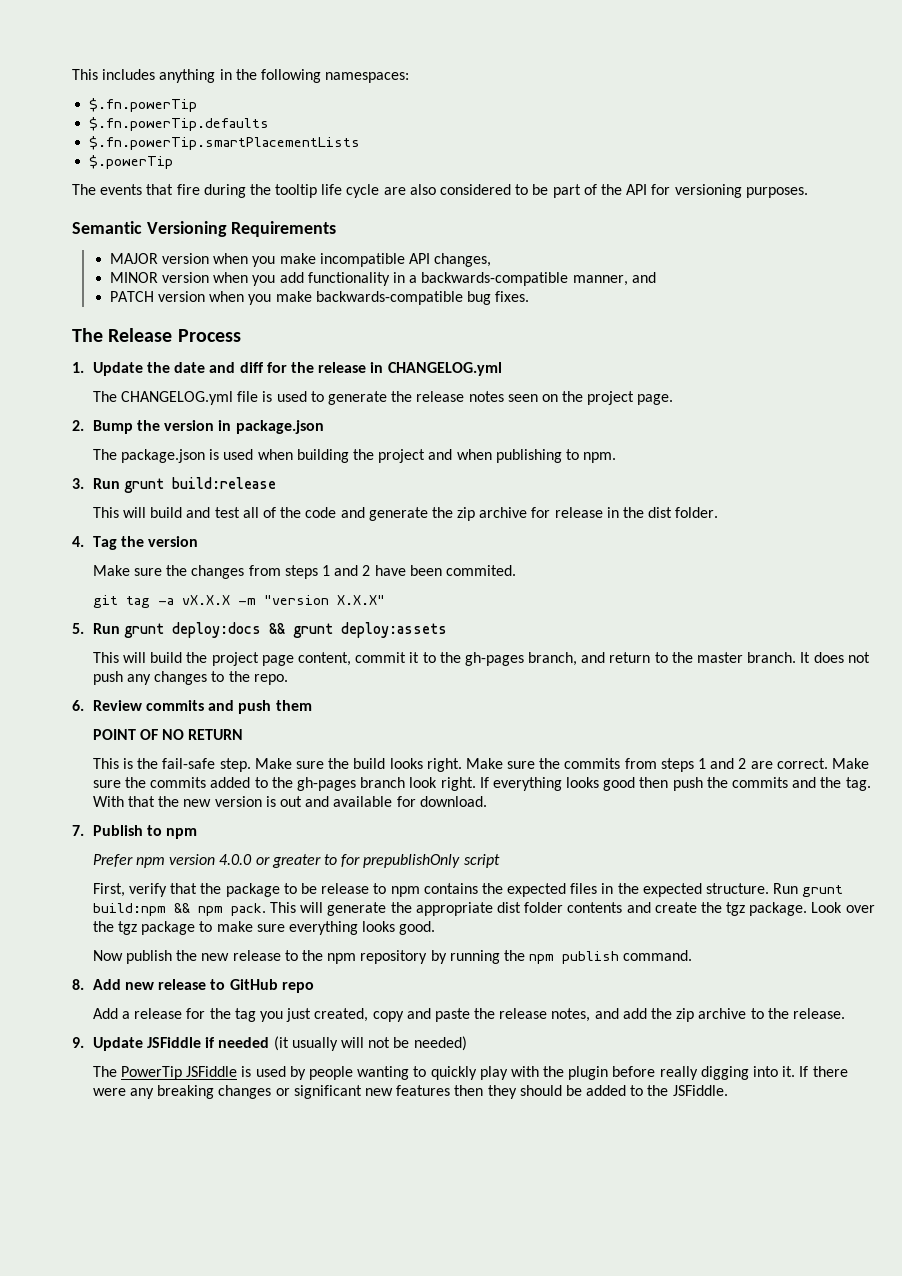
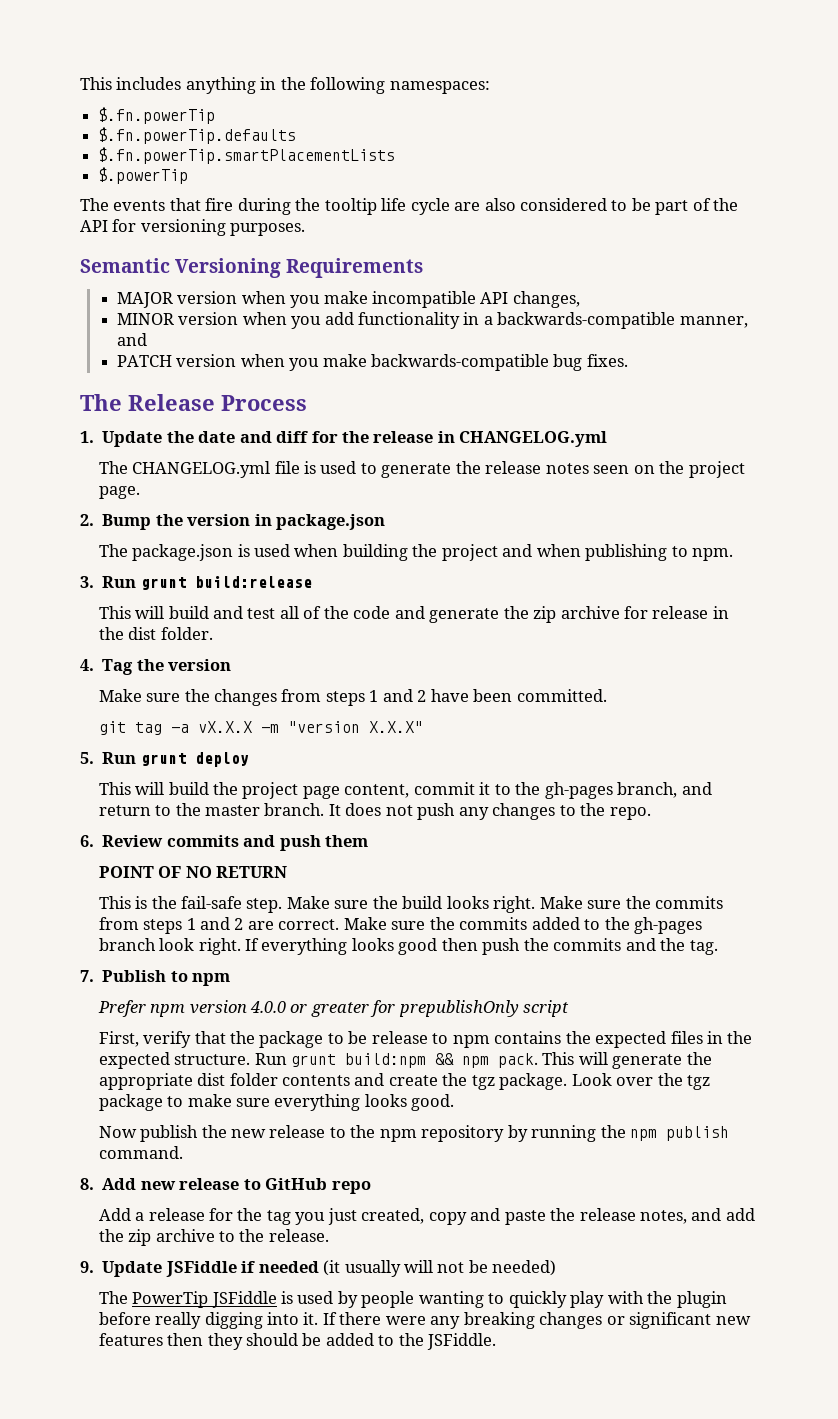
[445,565,516,576] commited. -> [516,689,607,702] committed.
[172,622,448,638] deploy:docs && grunt deploy:assets -> [194,752,249,767] deploy
[92,796,487,807] With that the new version is out and available for download. -> (718, 947) none
[323,854,337,865] to -> (369, 1009) none

